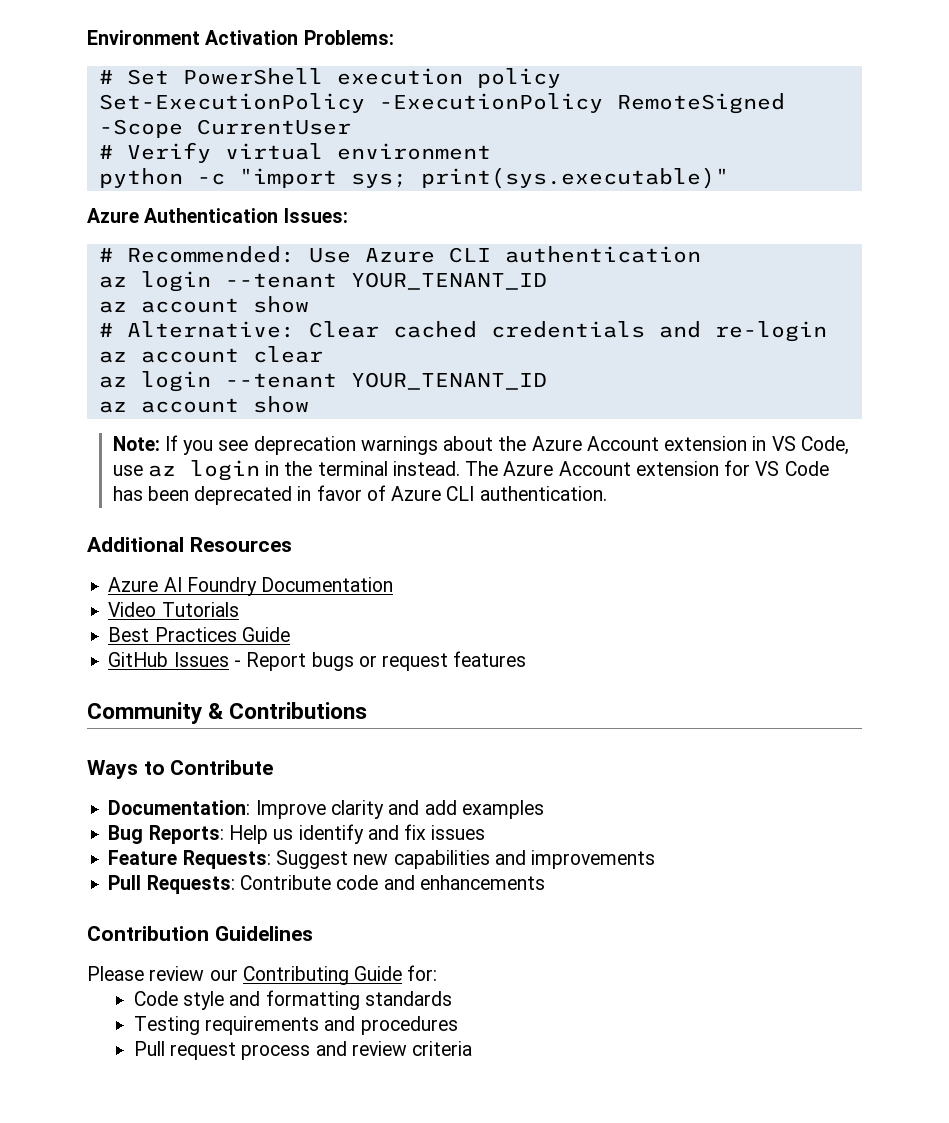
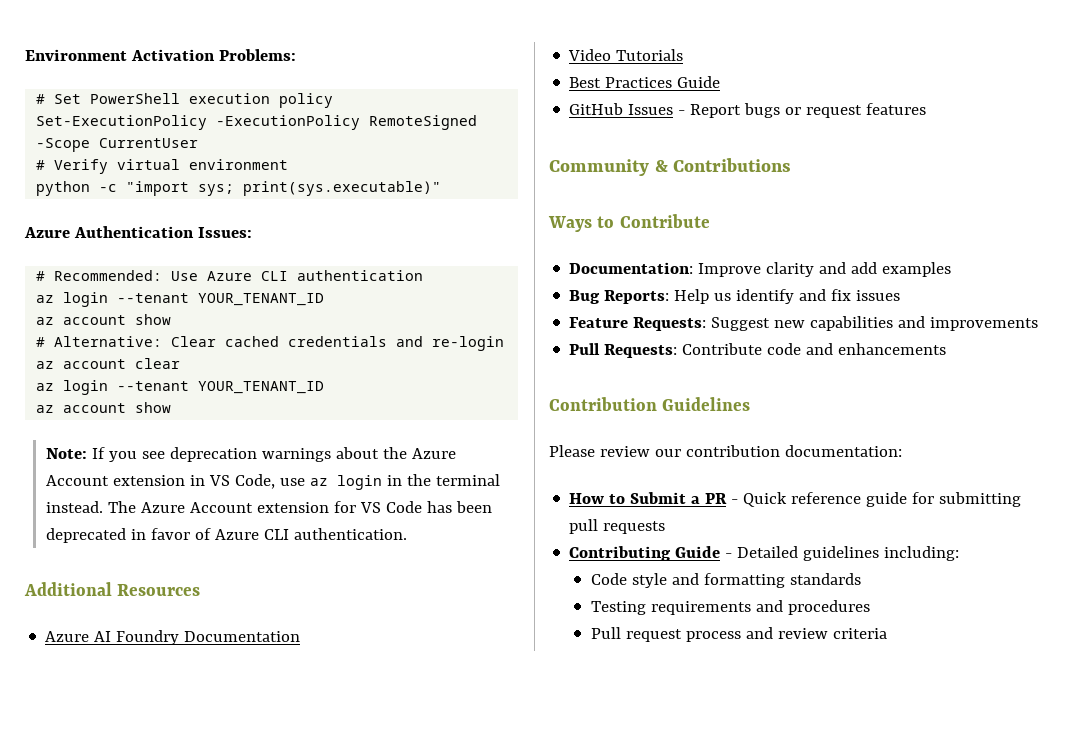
[242,965,438,985] Contributing Guide for: -> [685,445,902,457] [569,492,1022,507] [569,519,666,534] [569,546,960,561] contribution documentation: // How to Submit a PR - Quick reference guide for submitting pull requests // Contributing Guide - Detailed guidelines including:

